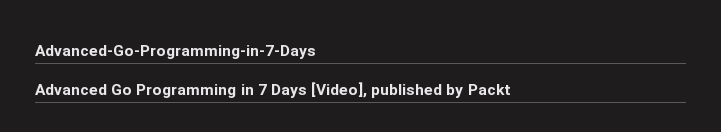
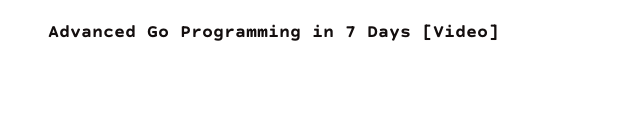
[35,45,316,59] Advanced-Go-Programming-in-7-Days // -> (48, 31) none
[311,82,511,98] [Video], published by Packt -> [422,24,499,41] [Video]

